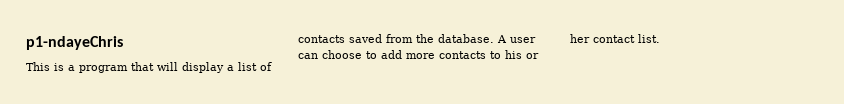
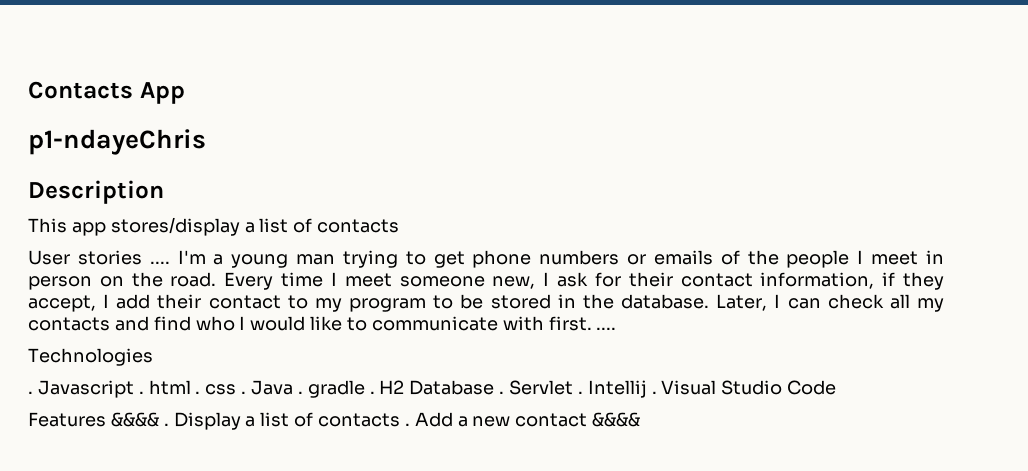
(26, 43) none -> [28,81,185,104] Contacts App //
(123, 43) none -> [28,180,164,204] // Description
[54,62,272,73] [298,34,536,43] [298,50,539,59] [570,34,660,43] is a program that will display a list of contacts saved from the database. A user can choose to add more contacts to his or her contact list. -> [71,217,400,236] [28,250,945,268] [28,272,945,290] [28,294,944,312] [28,316,617,331] [28,348,153,366] [28,380,837,398] [28,412,641,430] app stores/display a list of contacts // User stories .... I'm a young man trying to get phone numbers or emails of the people I meet in person on the road. Every time I meet someone new, I ask for their contact information, if they accept, I add their contact to my program to be stored in the database. Later, I can check all my contacts and find who I would like to communicate with first. .... // Technologies // . Javascript . html . css . Java . gradle . H2 Database . Servlet . Intellij . Visual Studio Code // Features &&&& . Display a list of contacts . Add a new contact &&&&

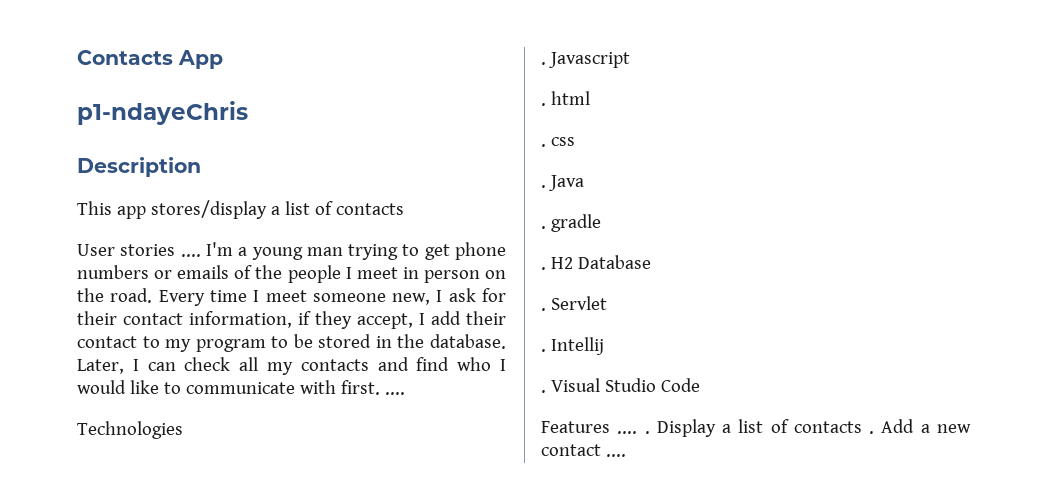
(134, 389) none -> (630, 60) //
(191, 387) none -> (590, 98) //
(237, 389) none -> (575, 141) //
(294, 387) none -> (584, 183) //
(365, 389) none -> (601, 223) //
(495, 387) none -> (651, 262) //
(574, 387) none -> (607, 303) //
(647, 389) none -> (604, 346) //
[110,412,159,427] &&&& -> [617,431,638,434] ....
[592,412,641,427] &&&& -> [605,454,626,457] ....

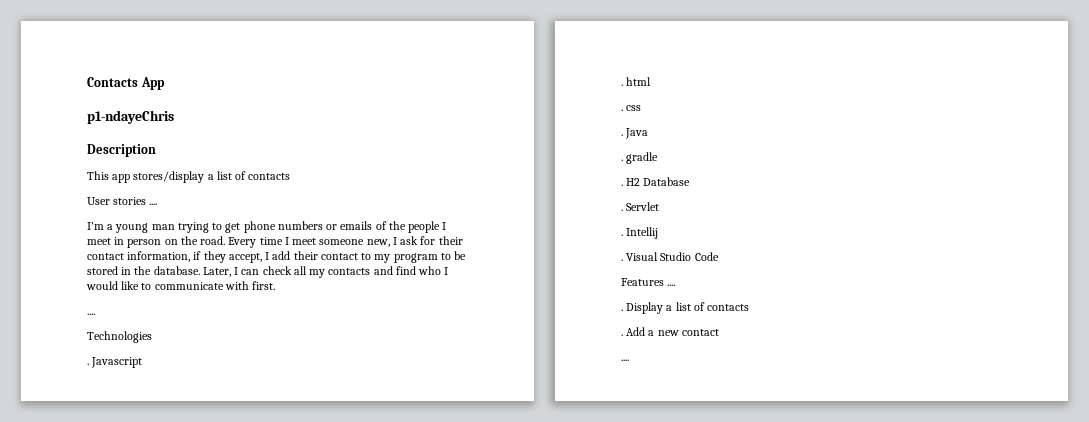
(201, 255) none -> (158, 204) //
(380, 387) none -> (276, 285) //
(638, 432) none -> (676, 285) //
(862, 427) none -> (750, 307) //
(601, 450) none -> (719, 332) //

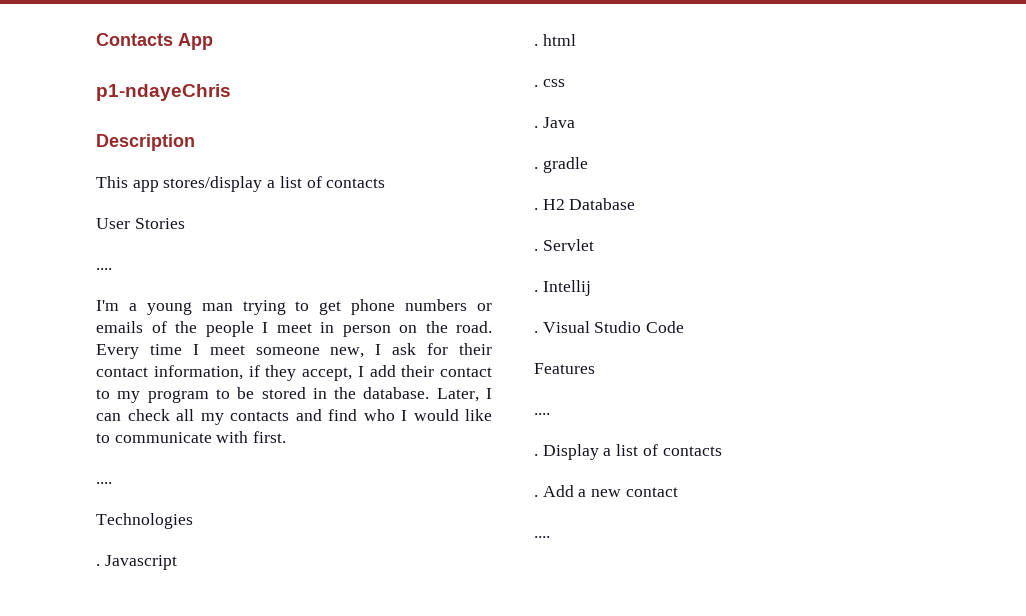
[113,197,147,205] stories -> [134,218,185,229] Stories //
(664, 282) none -> (595, 368) //

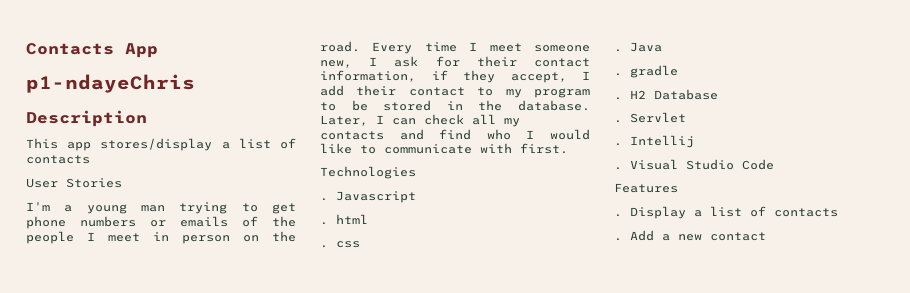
[96,268,112,270] // .... -> (122, 183) none
[96,482,112,484] // .... -> (568, 148) none
[534,413,550,415] // .... -> (678, 188) none
[534,536,550,538] // .... -> (766, 236) none

